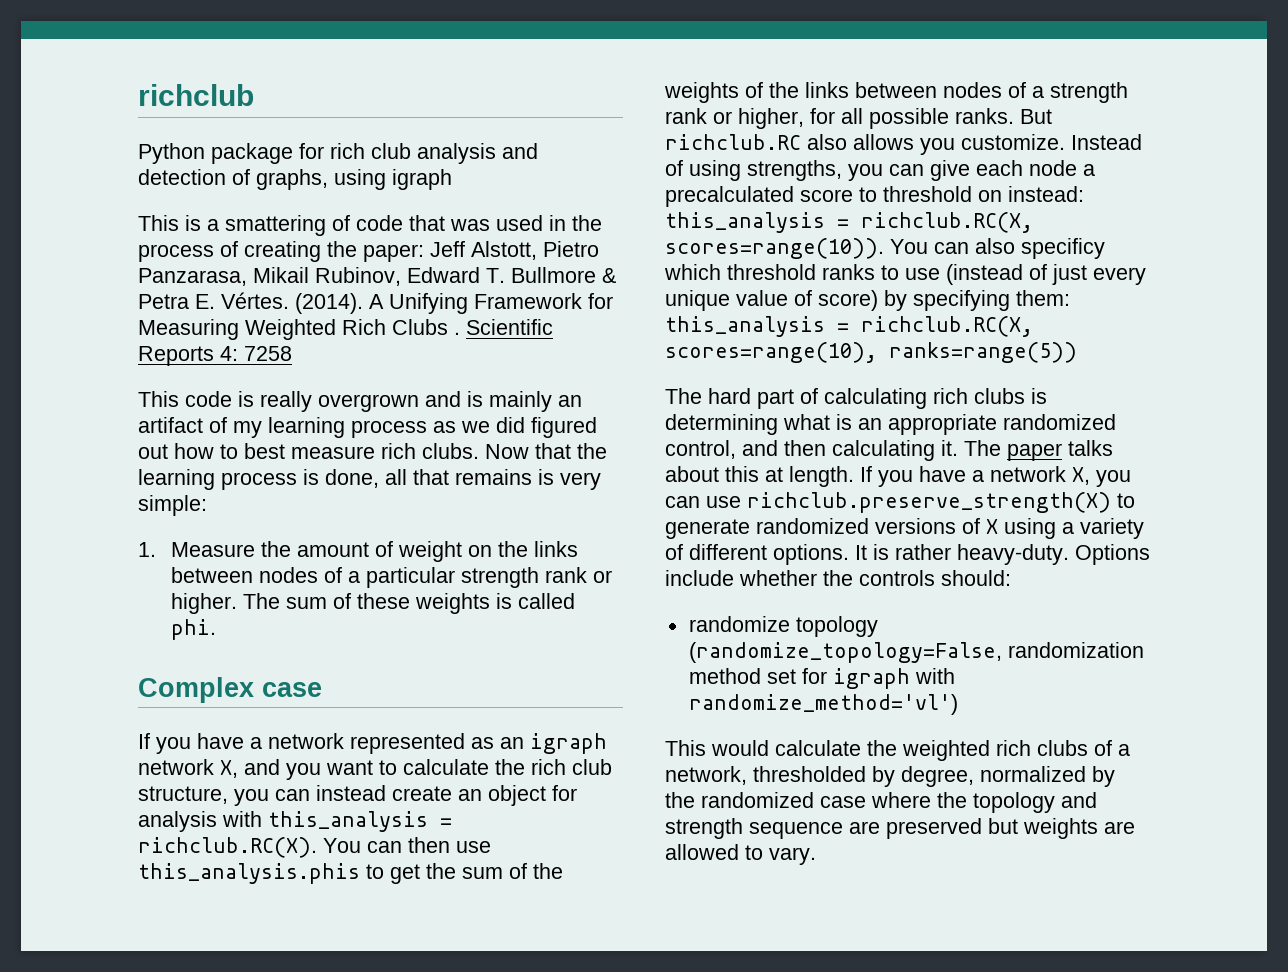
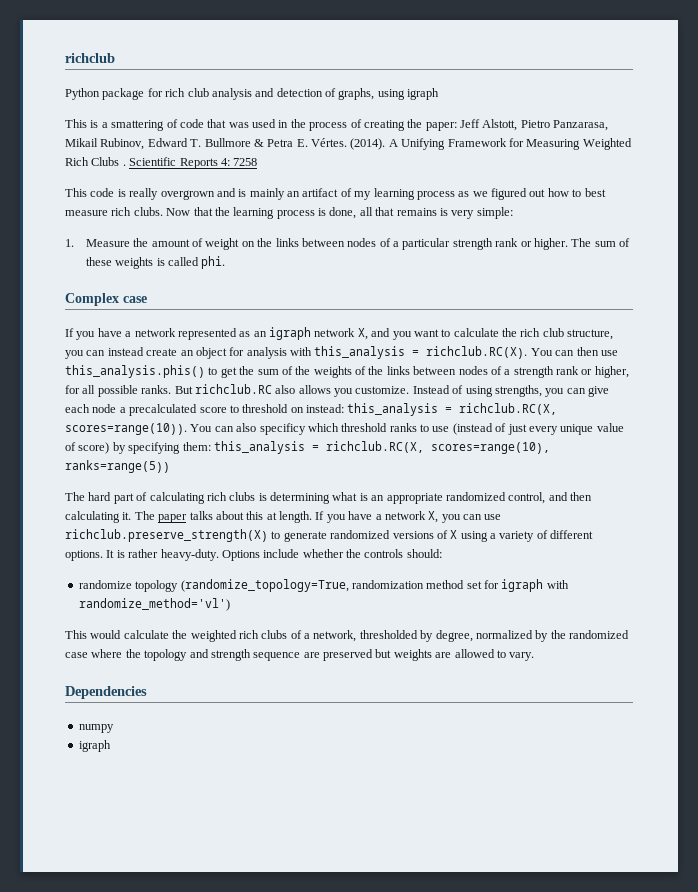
[496,417,525,433] did -> (488, 194) none
[138,863,360,884] this_analysis.phis -> [65,365,205,378] this_analysis.phis()
[688,642,1002,663] (randomize_topology=False, -> [180,579,349,592] (randomize_topology=True,
(816, 856) none -> [65,686,147,699] [78,724,114,733] [78,740,111,752] // Dependencies // numpy // igraph

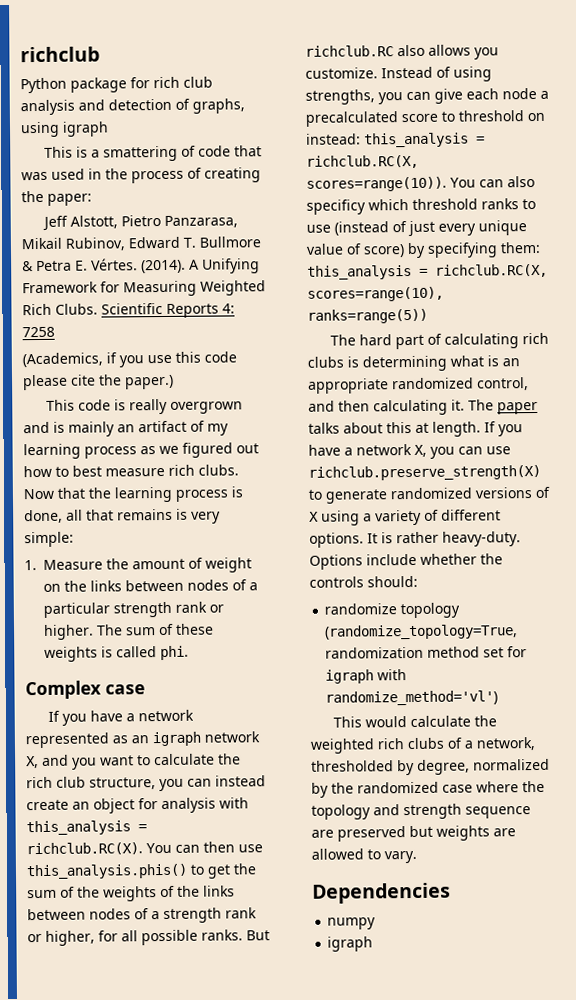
(457, 126) none -> (92, 199) //
[91,157,126,166] Clubs . -> [55,303,98,315] Clubs.
(258, 162) none -> [22,351,237,368] [22,374,174,391] // (Academics, if you use this code please cite the paper.)

